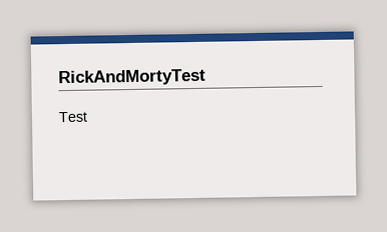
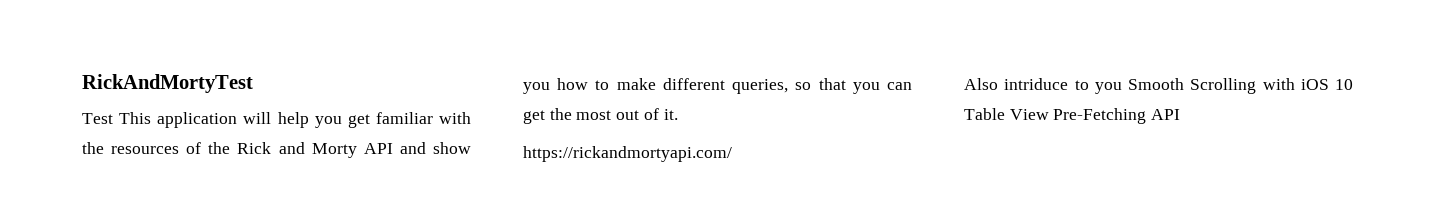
(88, 117) none -> [119,112,471,128] [82,142,471,158] [523,78,912,94] [523,108,678,124] [523,146,732,162] [964,78,1353,94] [964,108,1181,124] This application will help you get familiar with the resources of the Rick and Morty API and show you how to make different queries, so that you can get the most out of it. // https://rickandmortyapi.com/ // Also intriduce to you Smooth Scrolling with iOS 10 Table View Pre-Fetching API

